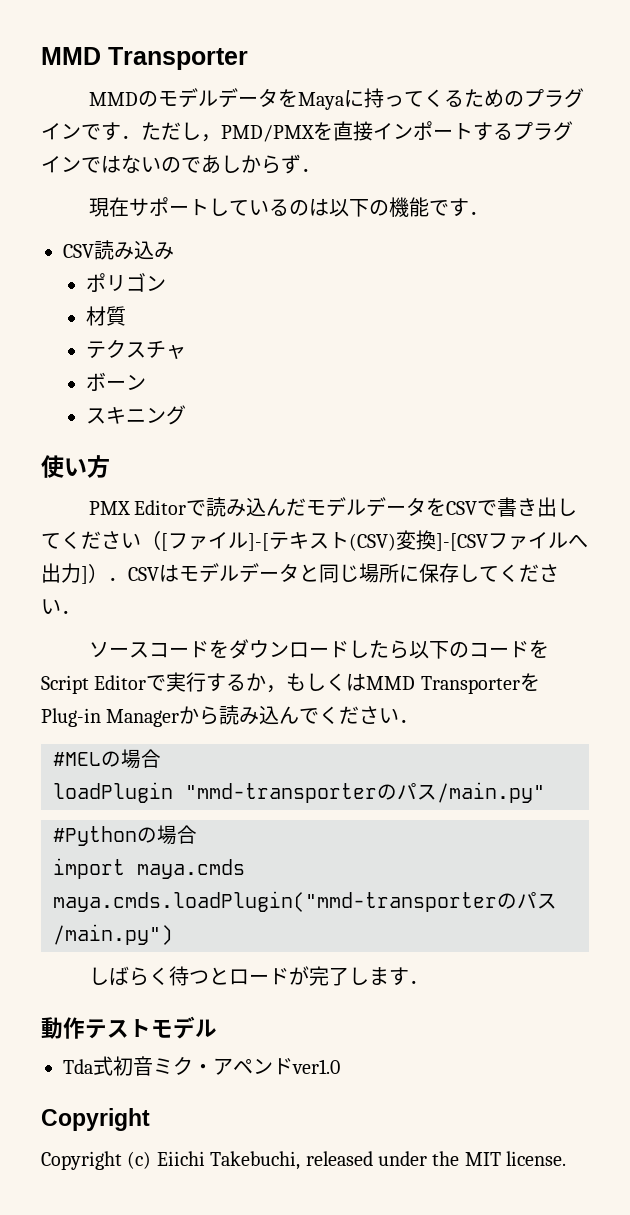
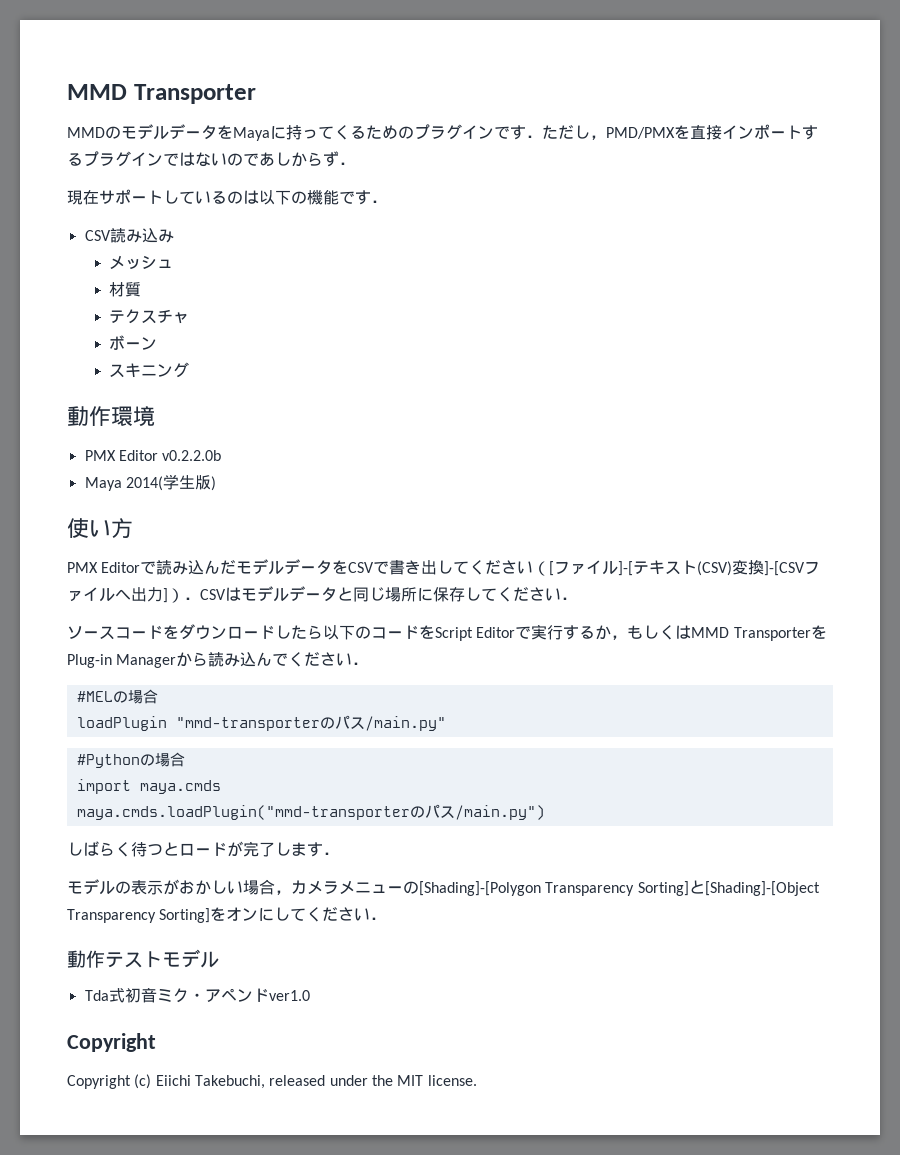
[86,273,167,292] ポリゴン -> [109,255,174,270] メッシュ
(187, 415) none -> [67,406,155,427] [84,450,222,461] [84,474,216,491] // 動作環境 // PMX Editor v0.2.2.0b // Maya 2014(学生版)
(430, 982) none -> [67,879,820,896] [67,907,387,923] // モデルの表示がおかしい場合，カメラメニューの[Shading]-[Polygon Transparency Sorting]と[Shading]-[Object Transparency Sorting]をオンにしてください．

